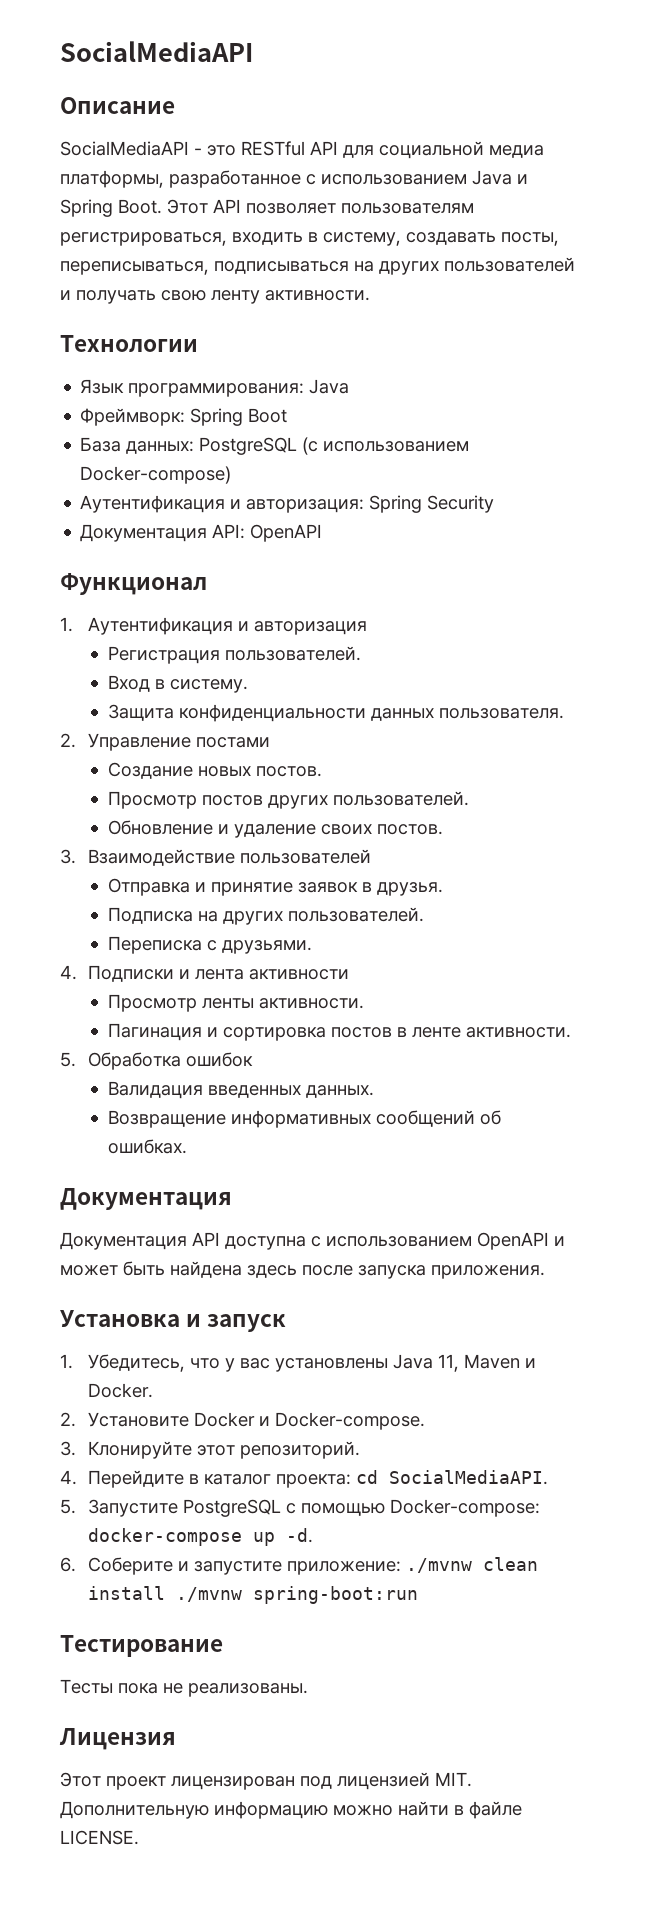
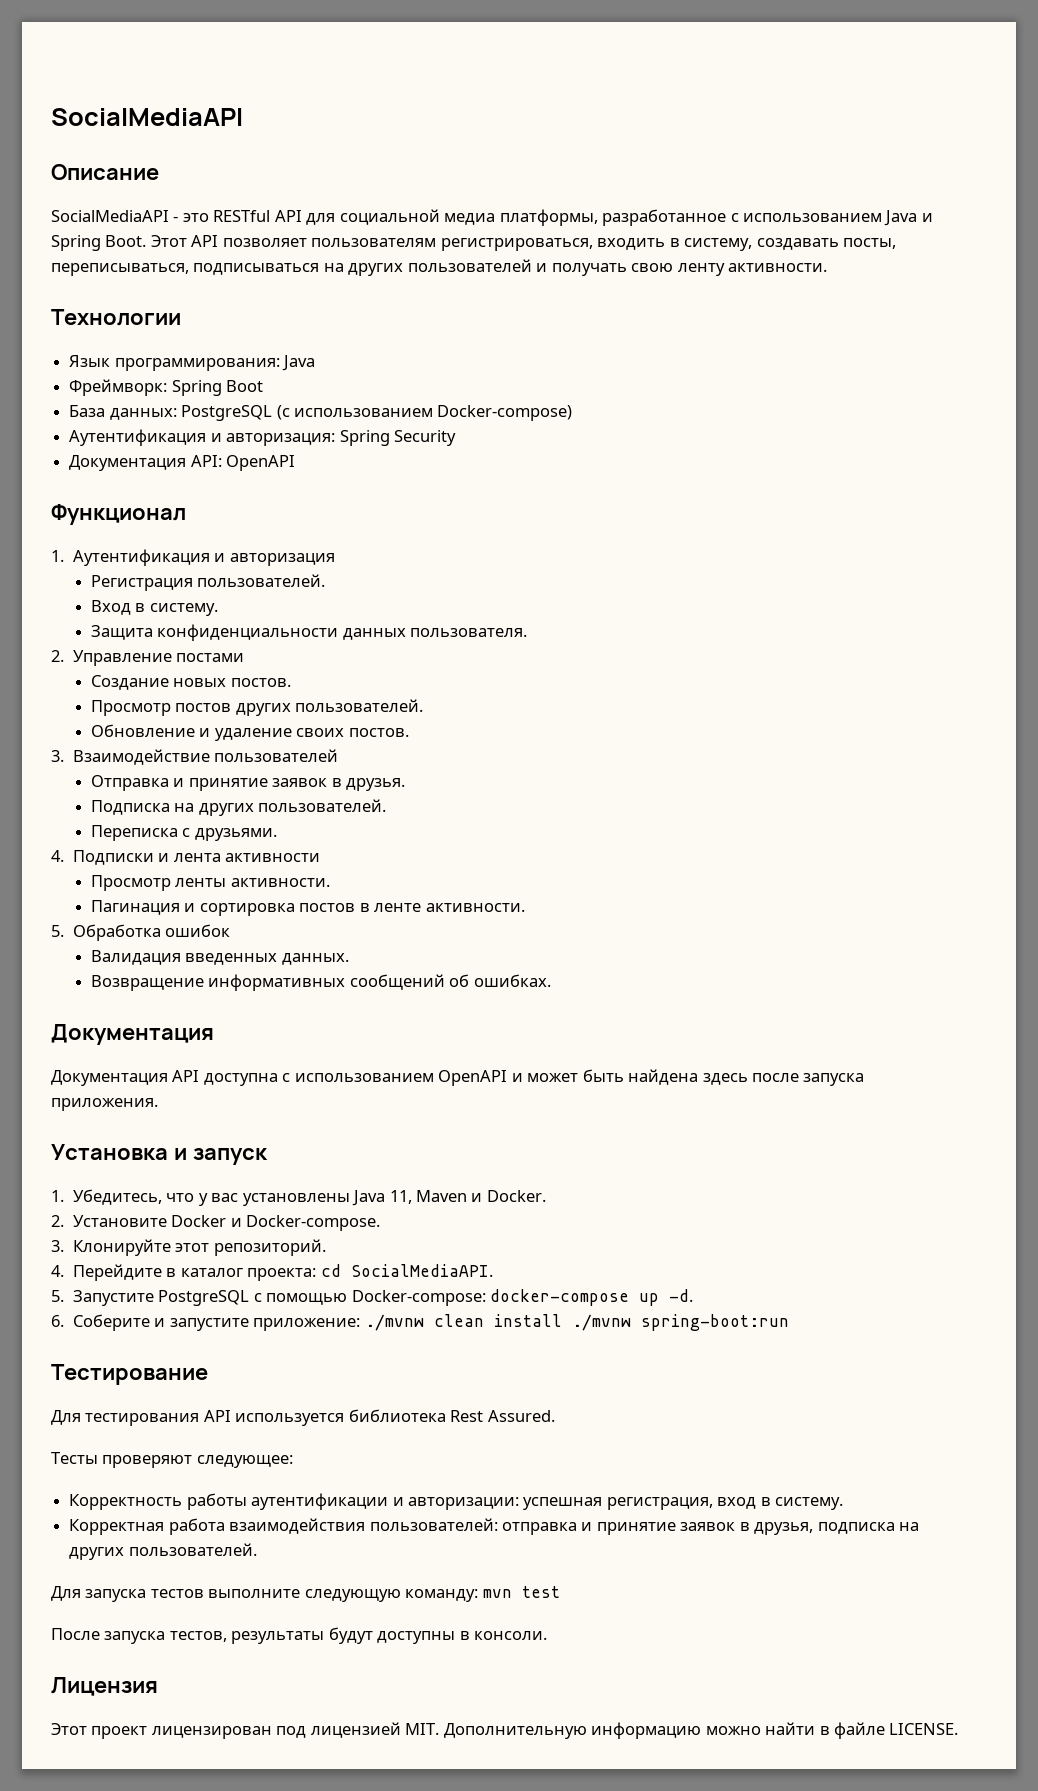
[60,1679,308,1697] Тесты пока не реализованы. -> [51,1409,555,1426] [51,1452,293,1468] [69,1493,844,1510] [69,1518,920,1535] [69,1543,257,1560] [51,1586,560,1602] [51,1627,548,1644] Для тестирования API используется библиотека Rest Assured. // Тесты проверяют следующее: // Корректность работы аутентификации и авторизации: успешная регистрация, вход в систему. // Корректная работа взаимодействия пользователей: отправка и принятие заявок в друзья, подписка на других пользователей. // Для запуска тестов выполните следующую команду: mvn test // После запуска тестов, результаты будут доступны в консоли.

